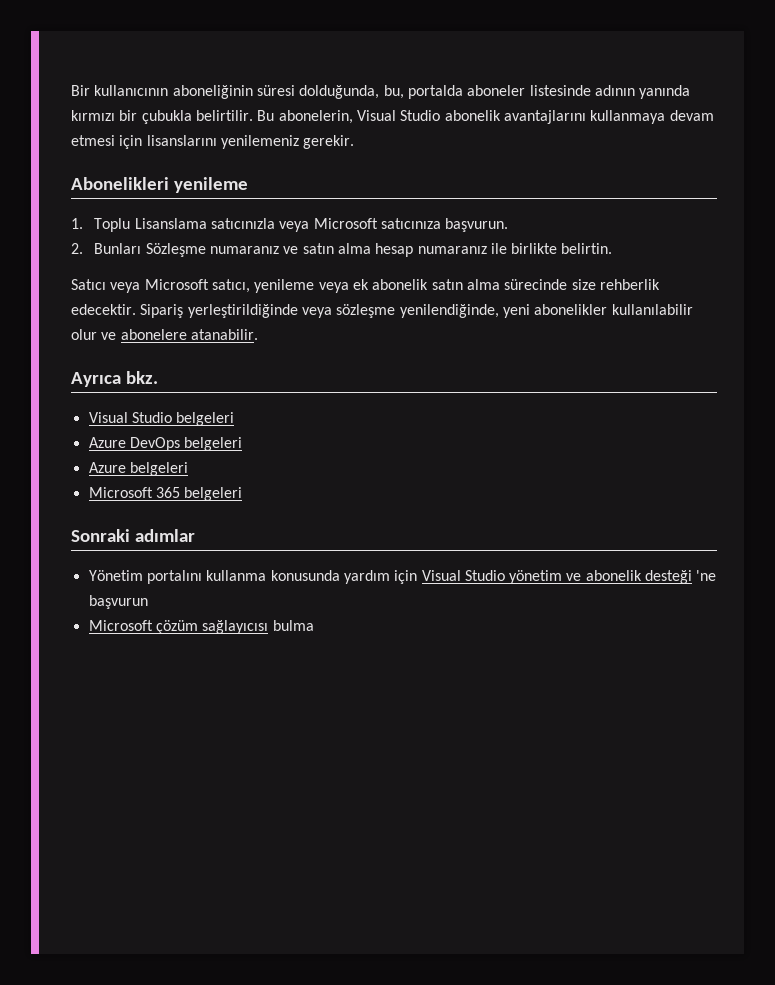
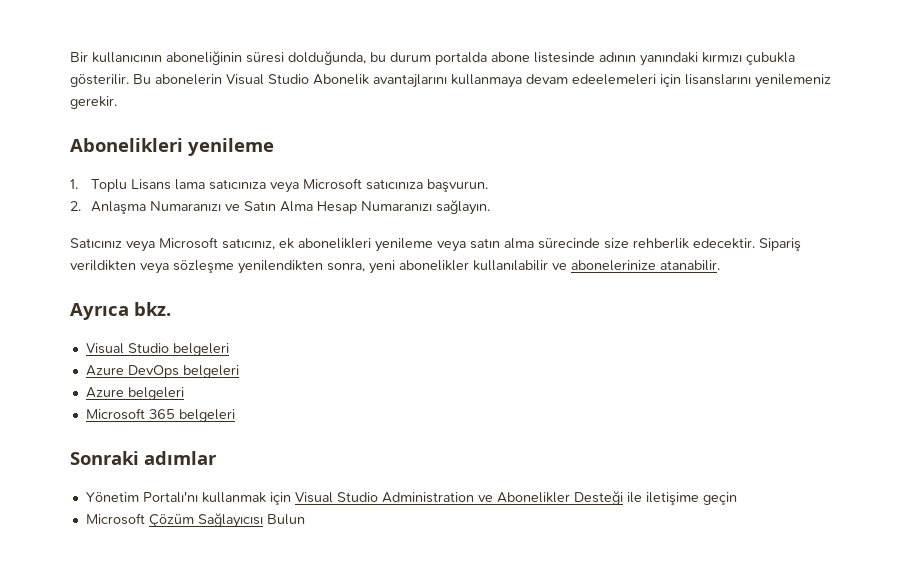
[383,85,691,99] [71,110,501,124] bu, portalda aboneler listesinde adının yanında kırmızı bir çubukla belirtilir. Bu abonelerin, Visual Studio abonelik -> [370,52,795,66] [70,74,369,87] bu durum portalda abone listesinde adının yanındaki kırmızı çubukla gösterilir. Bu abonelerin Visual Studio Abonelik
[71,135,115,146] etmesi -> [572,74,656,85] edeelemeleri
[134,218,275,229] Lisanslama satıcınızla -> [131,179,267,190] Lisans lama satıcınıza
[94,243,613,257] [71,279,429,293] Bunları Sözleşme numaranız ve satın alma hesap numaranız ile birlikte belirtin. // Satıcı veya Microsoft satıcı, yenileme veya ek abonelik -> [91,200,491,215] [70,237,466,252] Anlaşma Numaranızı ve Satın Alma Hesap Numaranızı sağlayın. // Satıcınız veya Microsoft satıcınız, ek abonelikleri yenileme veya
[187,304,298,318] yerleştirildiğinde -> [70,260,136,271] verildikten
[399,304,499,318] yenilendiğinde, -> [238,260,365,274] yenilendikten sonra,
[71,329,187,340] olur ve abonelere -> [552,260,656,271] ve abonelerinize
[146,570,717,584] [88,595,148,609] [88,620,314,634] portalını kullanma konusunda yardım için Visual Studio yönetim ve abonelik desteği 'ne başvurun // Microsoft çözüm sağlayıcısı bulma -> [142,491,737,505] [85,513,305,528] Portalı'nı kullanmak için Visual Studio Administration ve Abonelikler Desteği ile iletişime geçin // Microsoft Çözüm Sağlayıcısı Bulun

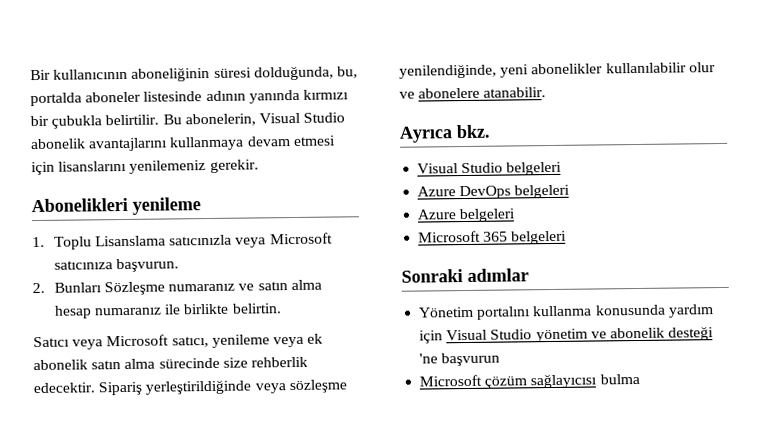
[370,52,795,66] [70,74,369,87] bu durum portalda abone listesinde adının yanındaki kırmızı çubukla gösterilir. Bu abonelerin Visual Studio Abonelik -> [336,66,358,79] [30,89,349,107] [30,112,346,129] [30,138,86,150] bu, portalda aboneler listesinde adının yanında kırmızı bir çubukla belirtilir. Bu abonelerin, Visual Studio abonelik
[572,74,656,85] edeelemeleri -> [292,135,336,147] etmesi
[131,179,267,190] Lisans lama satıcınıza -> [95,234,233,247] Lisanslama satıcınızla
[91,200,491,215] [70,237,466,252] Anlaşma Numaranızı ve Satın Alma Hesap Numaranızı sağlayın. // Satıcınız veya Microsoft satıcınız, ek abonelikleri yenileme veya -> [53,279,322,296] [53,303,282,319] [33,333,324,350] [33,359,88,371] Bunları Sözleşme numaranız ve satın alma hesap numaranız ile birlikte belirtin. // Satıcı veya Microsoft satıcı, yenileme veya ek abonelik
[70,260,136,271] verildikten -> [145,379,252,395] yerleştirildiğinde
[238,260,365,274] yenilendikten sonra, -> [399,63,497,79] yenilendiğinde,
[552,260,656,271] ve abonelerinize -> [688,62,716,73] [399,87,481,99] olur ve abonelere
[142,491,737,505] [85,513,305,528] Portalı'nı kullanmak için Visual Studio Administration ve Abonelikler Desteği ile iletişime geçin // Microsoft Çözüm Sağlayıcısı Bulun -> [476,304,714,320] [419,326,715,344] [419,352,501,367] [419,373,640,389] portalını kullanma konusunda yardım için Visual Studio yönetim ve abonelik desteği 'ne başvurun // Microsoft çözüm sağlayıcısı bulma

